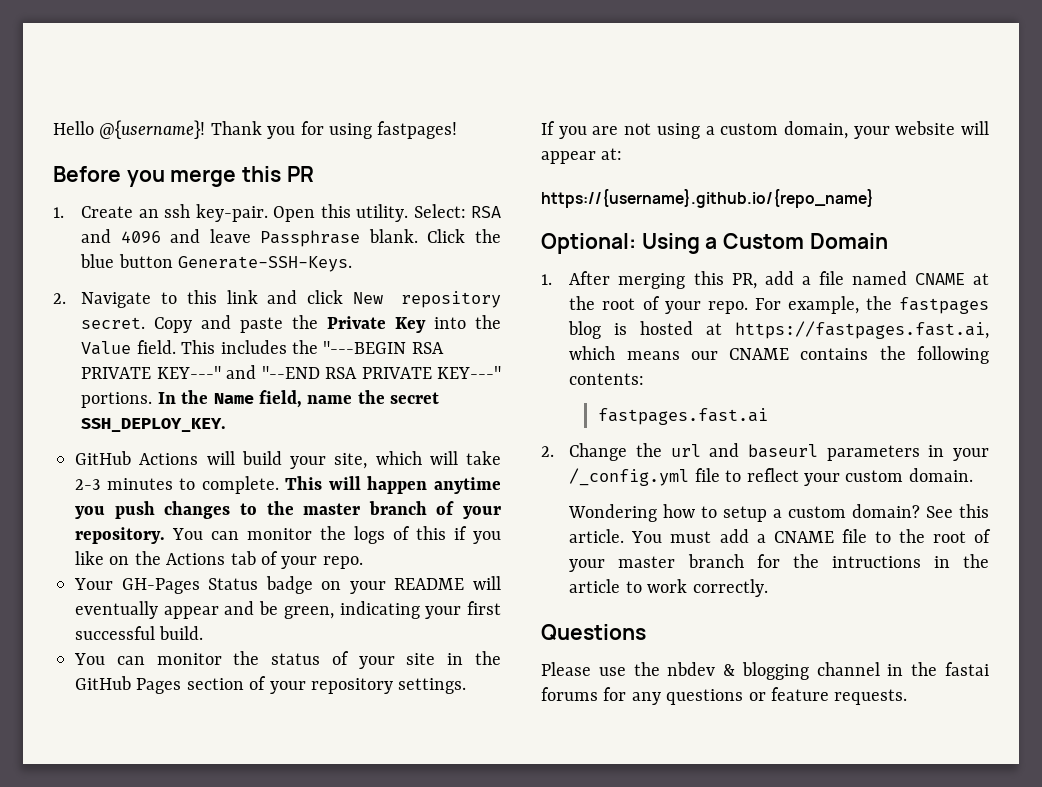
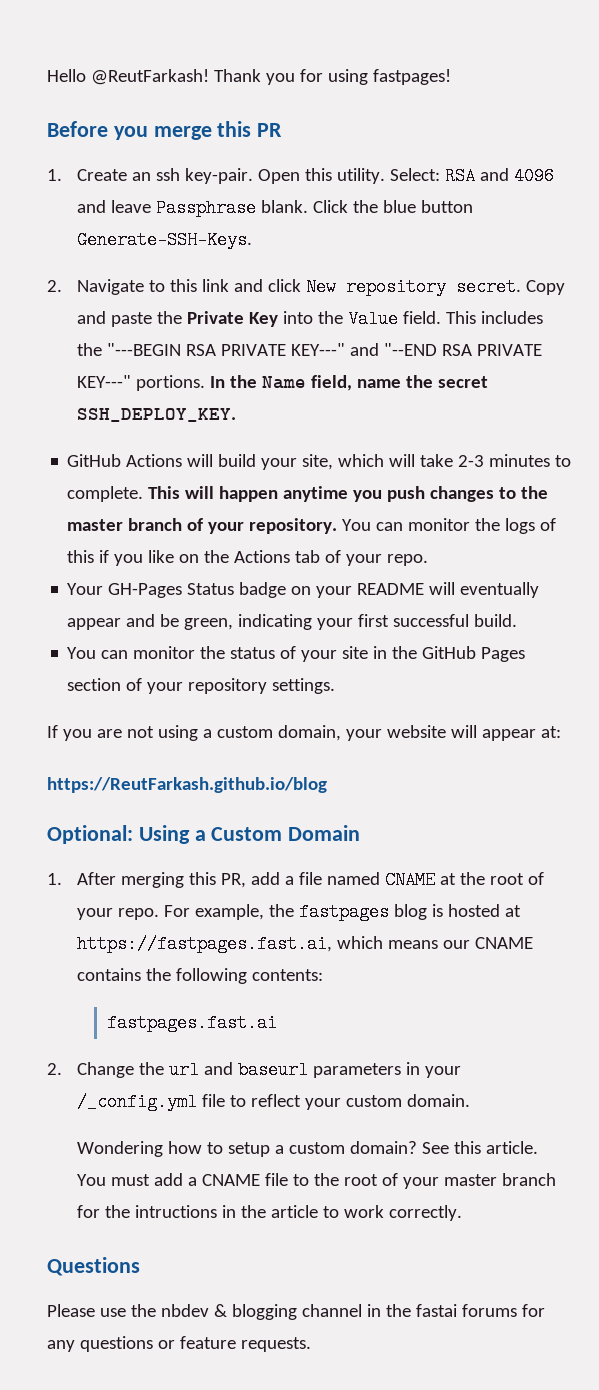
[99,120,206,139] @{username}! -> [90,69,209,85] @ReutFarkash!
[541,189,874,208] https://{username}.github.io/{repo_name} -> [47,777,327,793] https://ReutFarkash.github.io/blog

